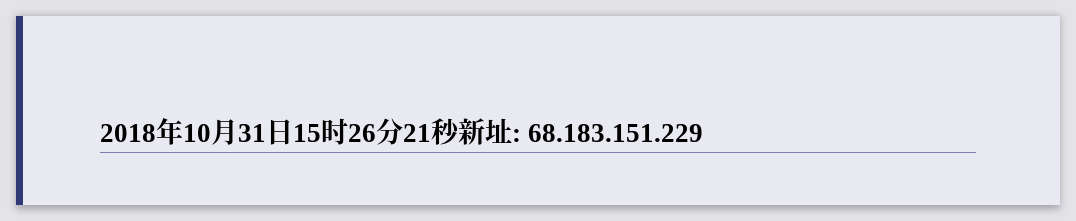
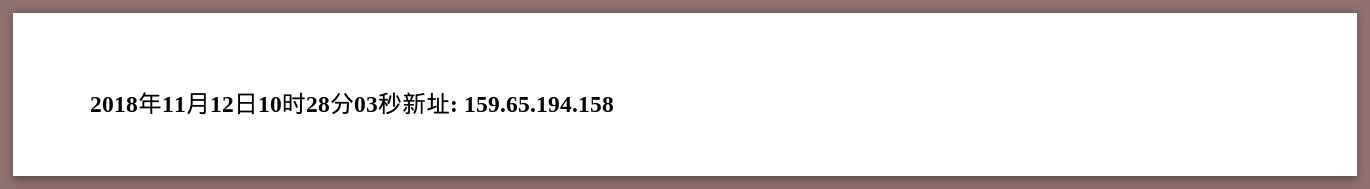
[183,118,431,145] 10月31日15时26分21 -> [162,92,378,115] 11月12日10时28分03
[528,124,704,142] 68.183.151.229 -> [464,97,615,112] 159.65.194.158

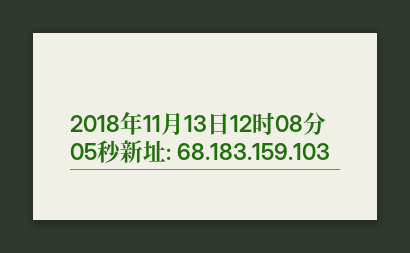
[210,92,378,115] 12日10时28分03 -> [184,112,326,135] [70,143,97,160] 13日12时08分05
[464,97,615,112] 159.65.194.158 -> [177,143,331,160] 68.183.159.103

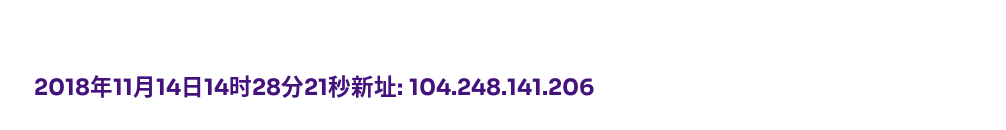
[184,112,326,135] [70,143,97,160] 13日12时08分05 -> [156,75,328,98] 14日14时28分21
[177,143,331,160] 68.183.159.103 -> [409,78,595,96] 104.248.141.206

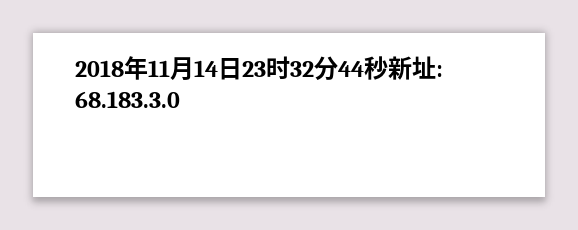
[204,75,328,98] 14时28分21 -> [242,56,364,81] 23时32分44
[409,78,595,96] 104.248.141.206 -> [75,91,180,108] 68.183.3.0

